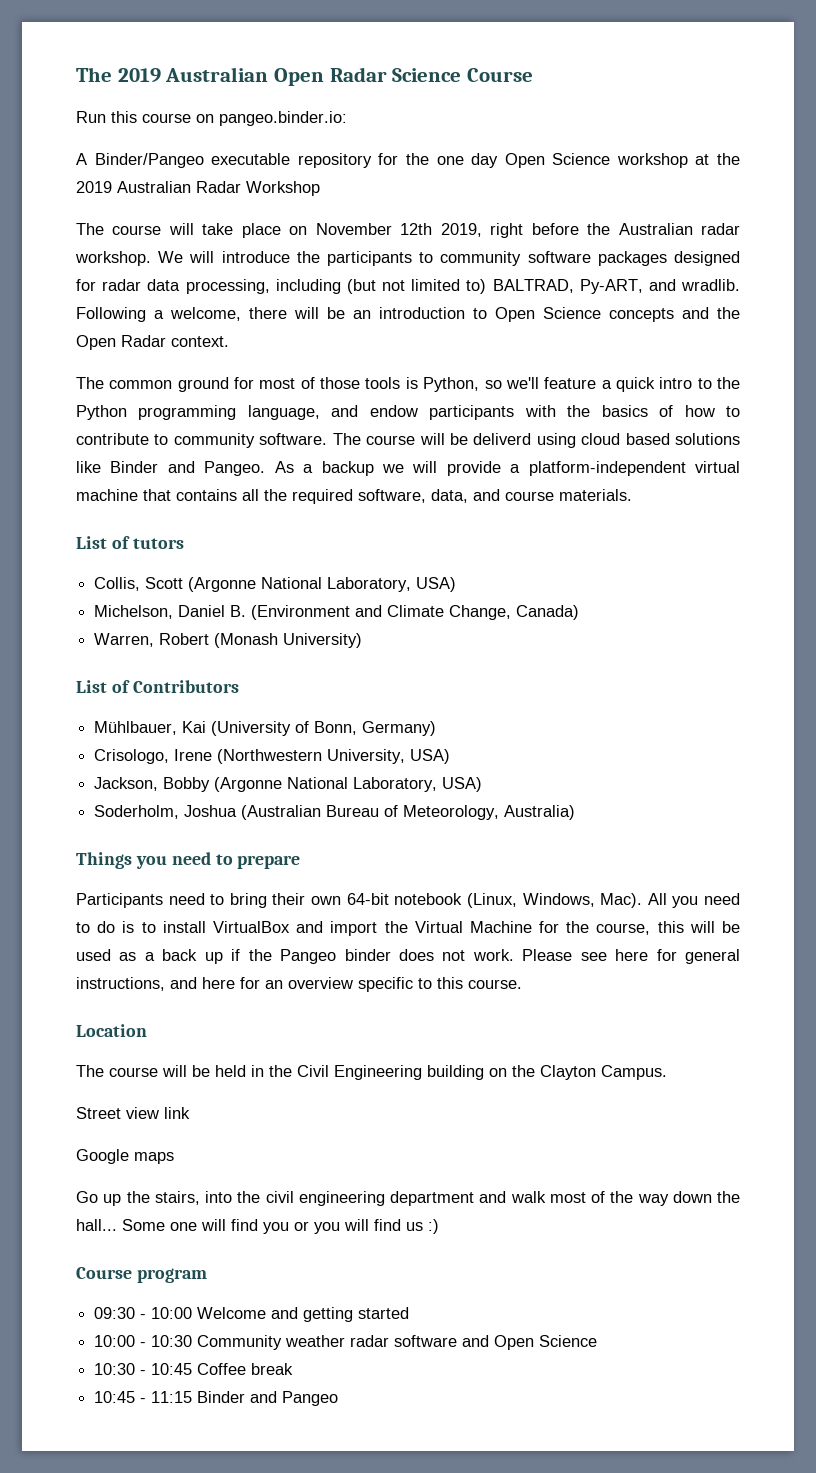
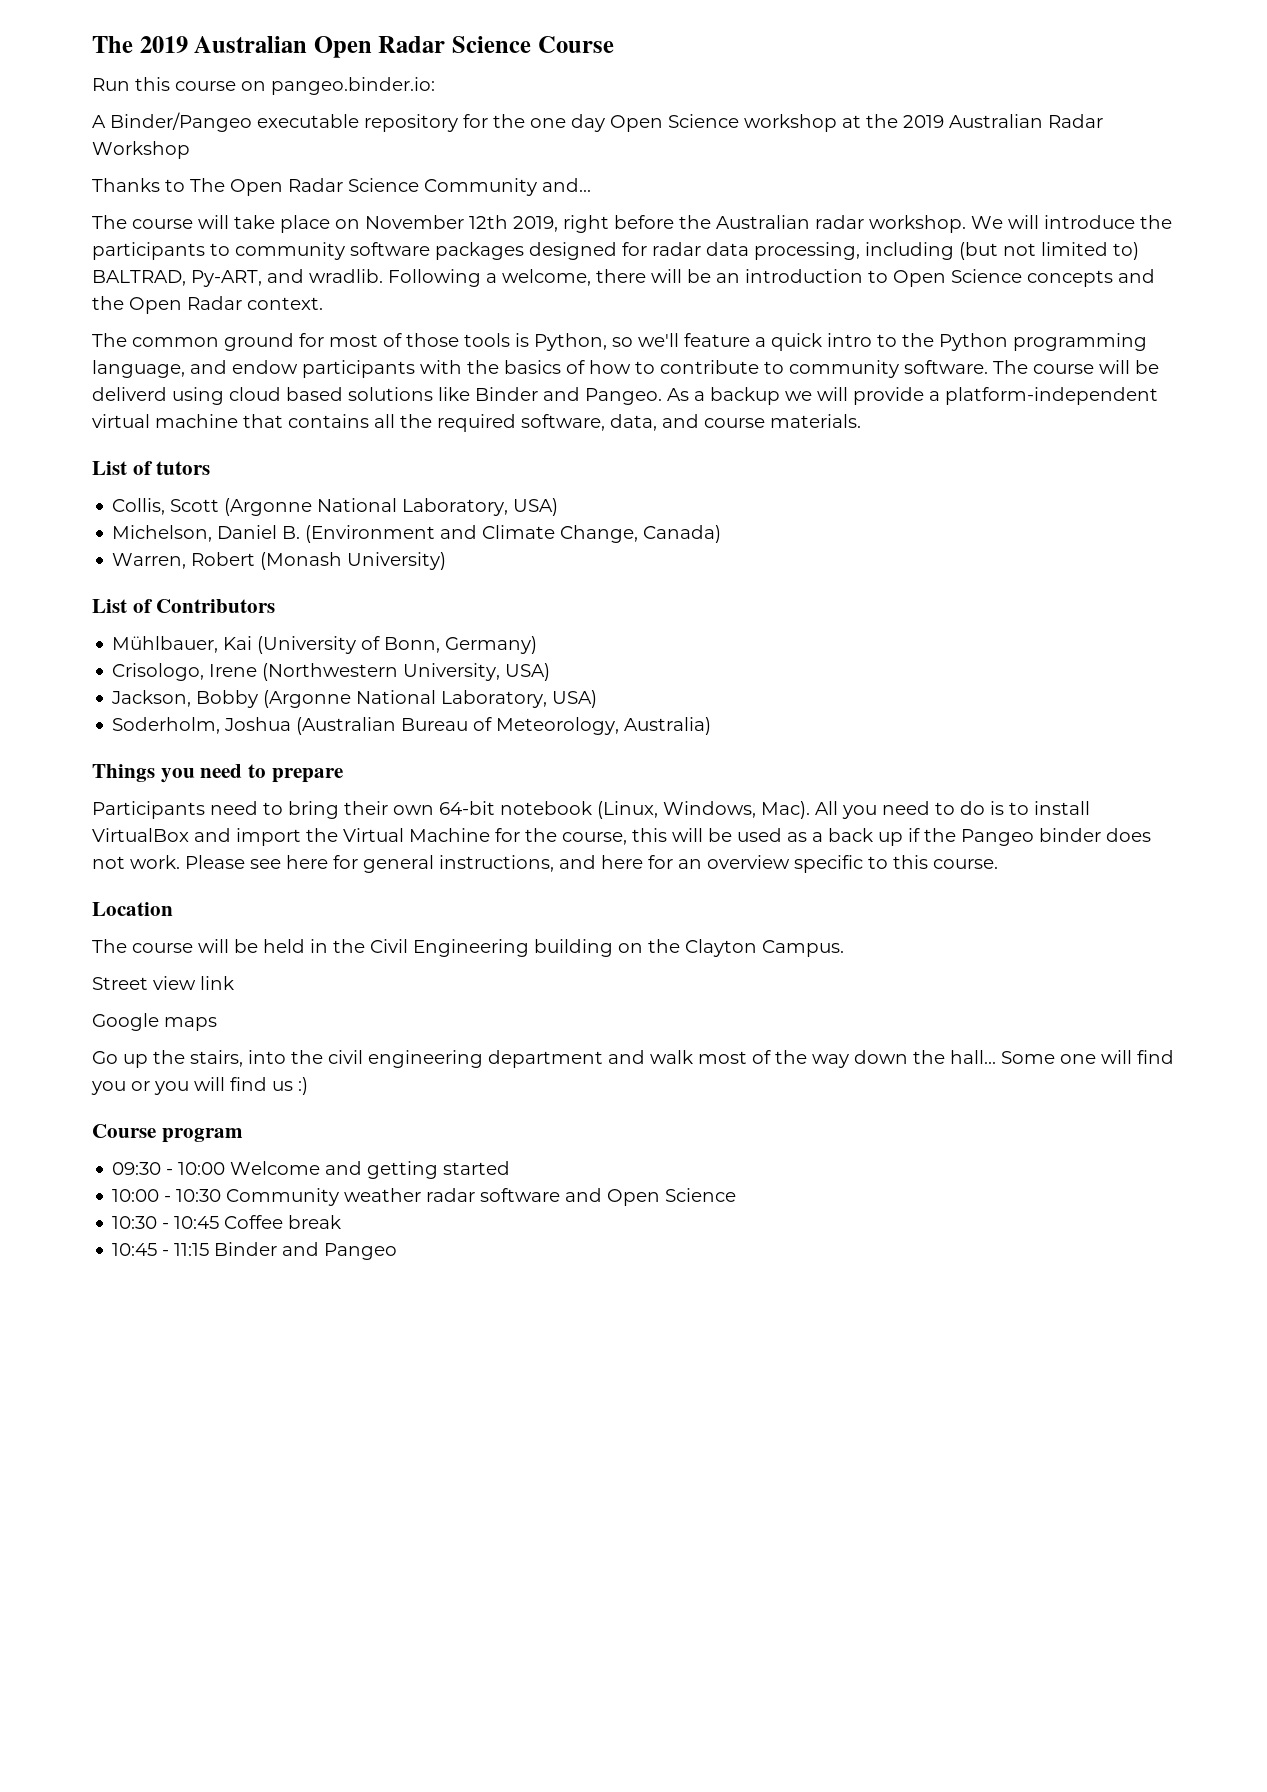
(320, 188) none -> [92,178,591,196] // Thanks to The Open Radar Science Community and...

